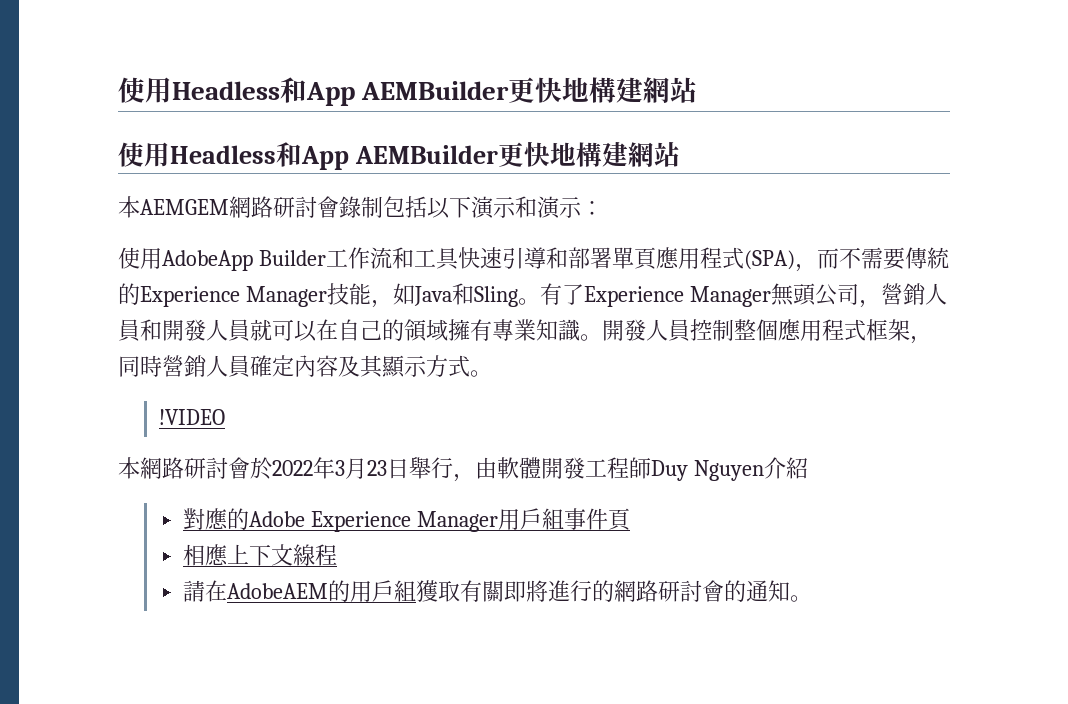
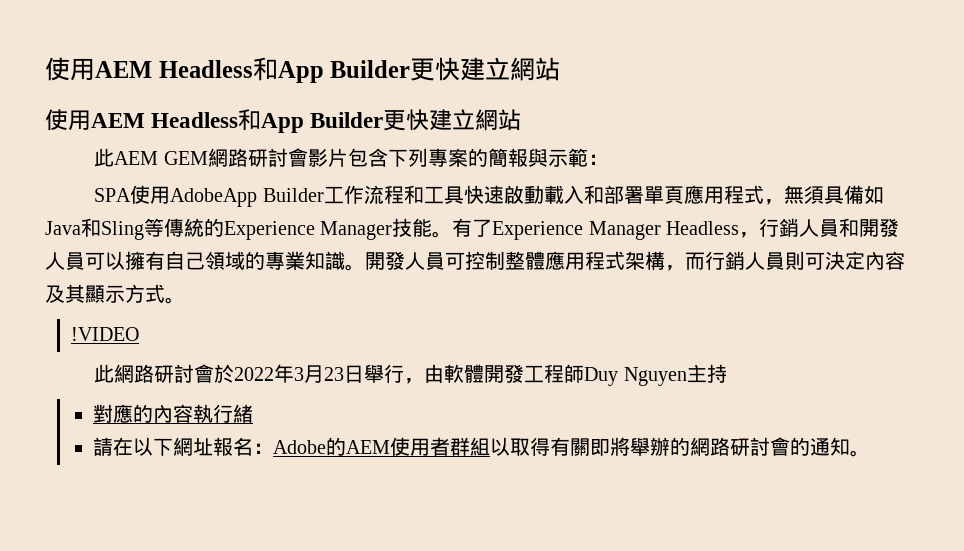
[118,77,644,106] 使用Headless和App AEMBuilder更快地構建 -> [45,57,511,83] 使用AEM Headless和App Builder更快建立
[170,141,680,170] [118,196,582,219] Headless和App AEMBuilder更快地構建網站 // 本AEMGEM網路研討會錄制包括以下演示和演示 -> [91,109,522,133] [94,148,588,167] AEM Headless和App Builder更快建立網站 // 此AEM GEM網路研討會影片包含下列專案的簡報與示範
(603, 208) none -> [94,188,132,202] SPA
(392, 258) none -> [383,185,404,204] 程
[501,247,546,269] 引導 -> [503,185,584,204] 啟動載入
[743,247,905,272] (SPA)，而不需要 -> [763,185,884,205] [45,218,164,240] ，無須具備如Java和Sling等
[370,283,518,308] ，如Java和Sling -> (433, 227) none
[770,283,903,308] 無頭公司，營 -> [666,218,780,238] Headless，行
[250,319,492,342] 就可以在自己的領域擁有 -> [85,251,265,270] 可以擁有自己領域的
[690,319,932,344] [118,355,272,377] 控制整個應用程式框架，同時營銷人員確 -> [445,251,845,271] 可控制整體應用程式架構，而行銷人員則可決
[118,457,140,479] 本 -> [94,364,115,383] 此
[763,457,808,479] 介紹 -> [686,364,727,383] 主持
[249,508,632,532] [183,544,338,566] [183,580,461,602] Adobe Experience Manager用戶組事件頁 // 相應上下文線程 // 請在AdobeAEM的用戶組獲取 -> [152,404,253,423] [92,437,550,456] 內容執行緒 // 請在以下網址報名：Adobe的AEM使用者群組以取得
[548,580,593,602] 進行 -> [629,437,670,456] 舉辦

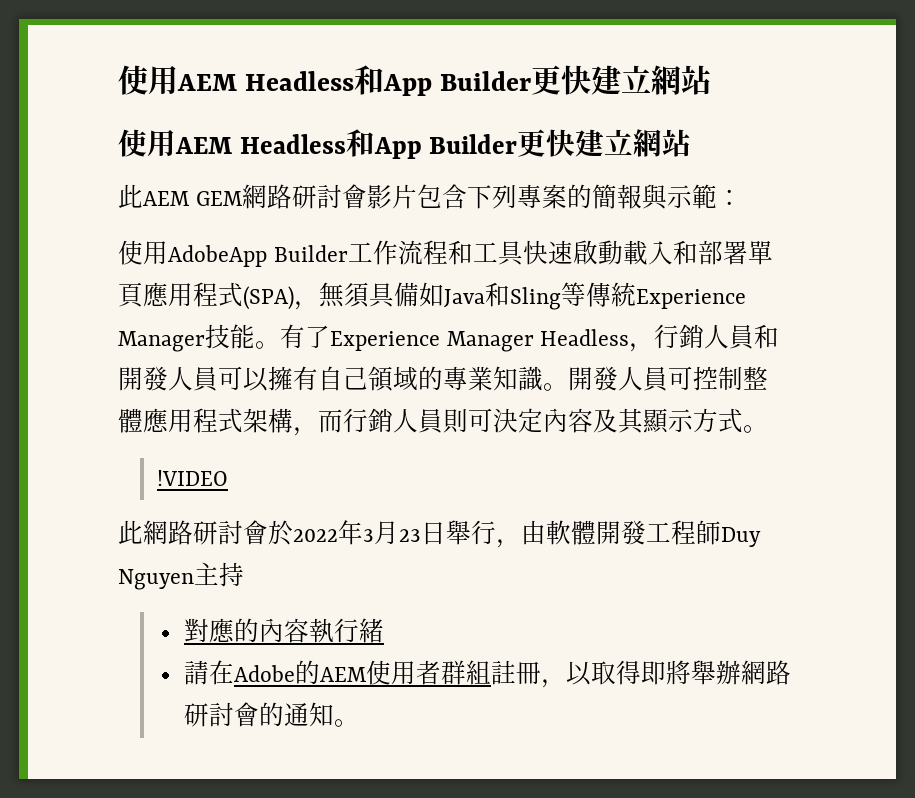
[94,188,132,202] SPA -> (742, 197) none
(764, 194) none -> [243,286,294,310] (SPA)
[204,218,224,237] 的 -> (636, 294) none
[132,437,273,456] 以下網址報名： -> (235, 672) none
[489,437,590,456] 以取得有關 -> [491,660,642,688] 註冊，以取得
[669,437,690,456] 的 -> (742, 672) none

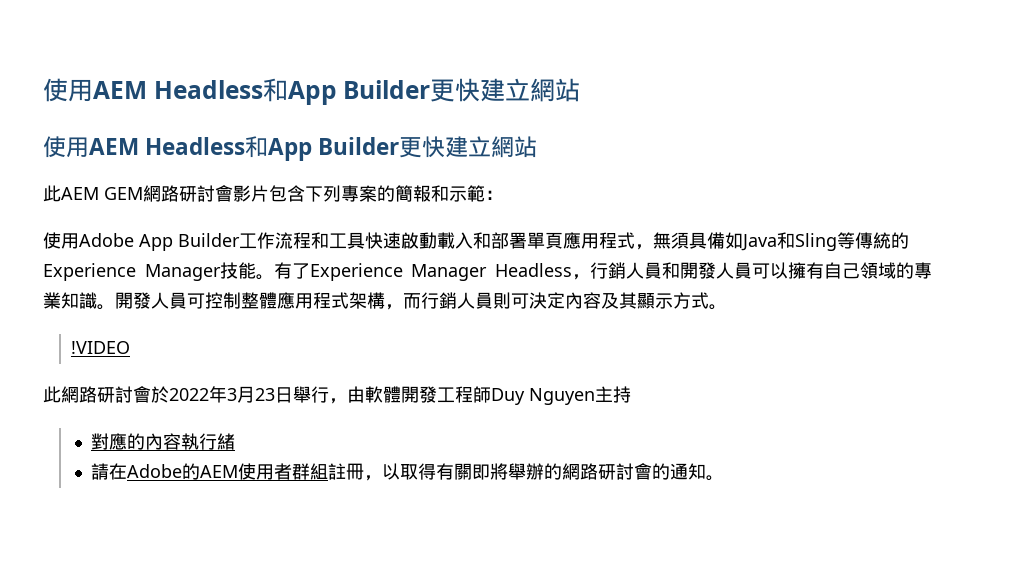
[641,184,668,210] 與 -> [431,185,449,202] 和
[168,245,267,267] AdobeApp -> [79,233,173,251] Adobe App
[243,286,294,310] (SPA) -> (635, 240) none
(636, 294) none -> [891,232,909,249] 的
(642, 672) none -> [436,463,473,480] 有關
(742, 672) none -> [544,463,563,480] 的

